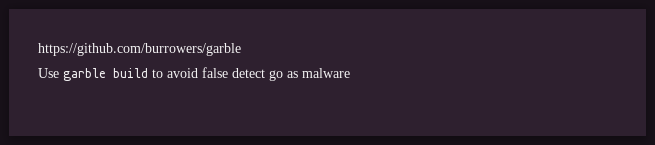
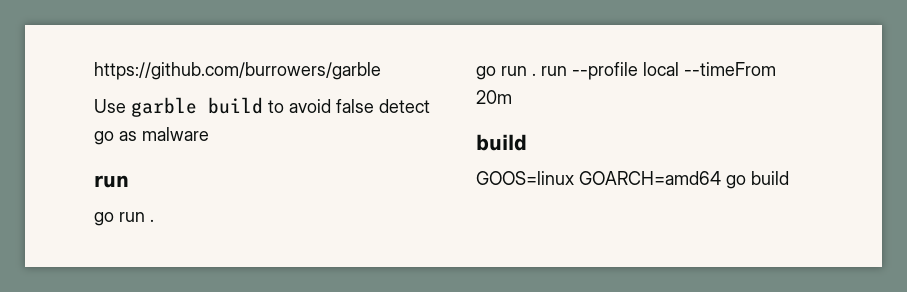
(350, 73) none -> [94,175,129,188] [94,212,154,226] [476,62,776,80] [476,90,512,104] [476,134,527,151] [476,171,789,189] // run // go run . // go run . run --profile local --timeFrom 20m // build // GOOS=linux GOARCH=amd64 go build

